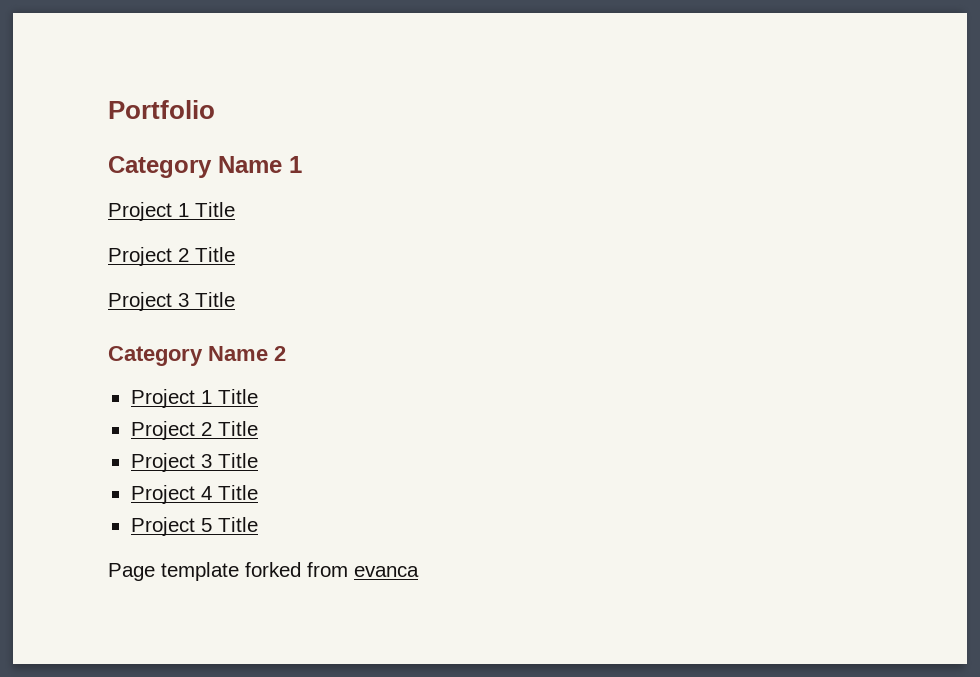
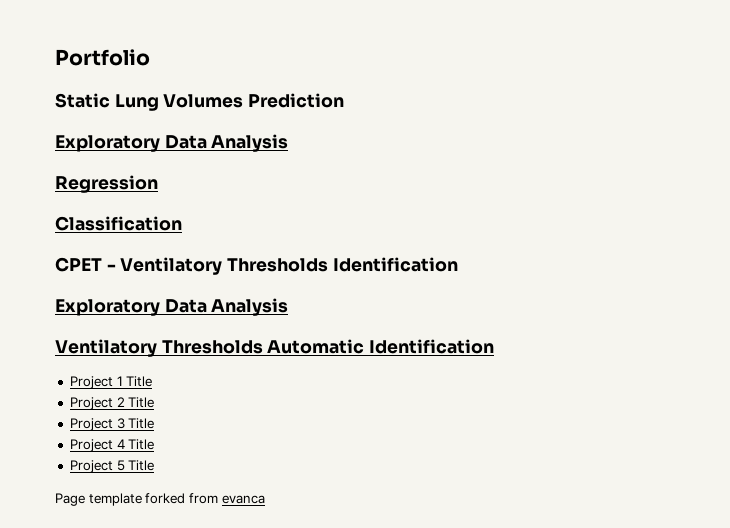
[108,156,302,178] [108,202,235,221] [108,247,235,266] [108,292,235,311] [108,346,286,366] Category Name 1 // Project 1 Title // Project 2 Title // Project 3 Title // Category Name 2 -> [55,93,345,111] [55,134,289,152] [55,175,158,193] [55,216,182,231] [55,257,458,275] [55,298,289,316] [55,339,495,357] Static Lung Volumes Prediction // Exploratory Data Analysis // Regression // Classification // CPET - Ventilatory Thresholds Identification // Exploratory Data Analysis // Ventilatory Thresholds Automatic Identification

